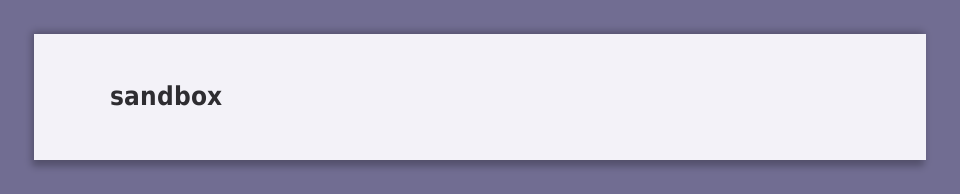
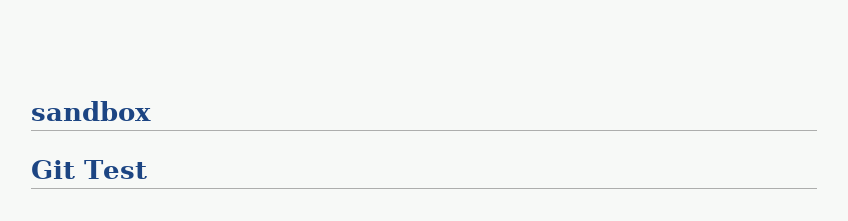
(222, 95) none -> [31,160,147,179] // Git Test

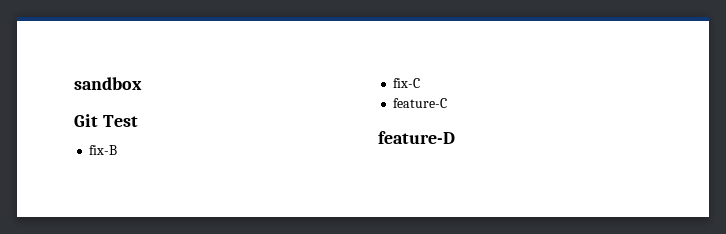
(147, 169) none -> [89,145,118,155] [393,78,421,88] [393,98,448,108] [378,131,455,144] // fix-B // fix-C // feature-C // feature-D

